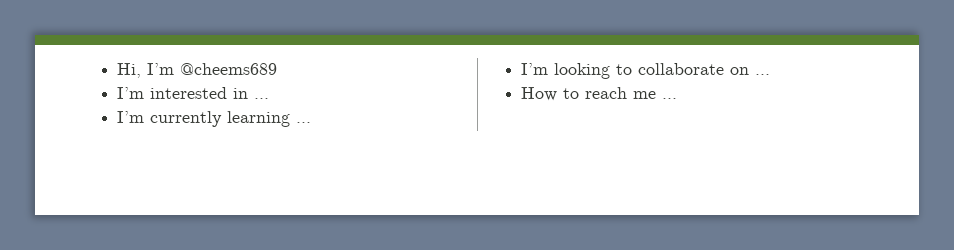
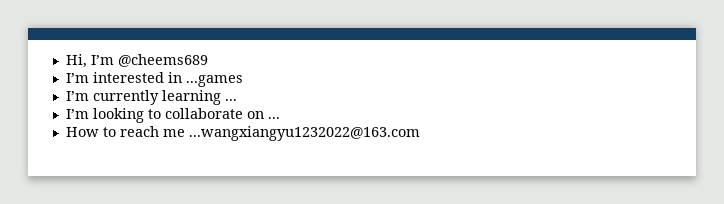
[254,98,270,99] ... -> [185,75,243,87] ...games
[662,98,678,99] ... -> [188,126,420,141] ...wangxiangyu1232022@163.com

